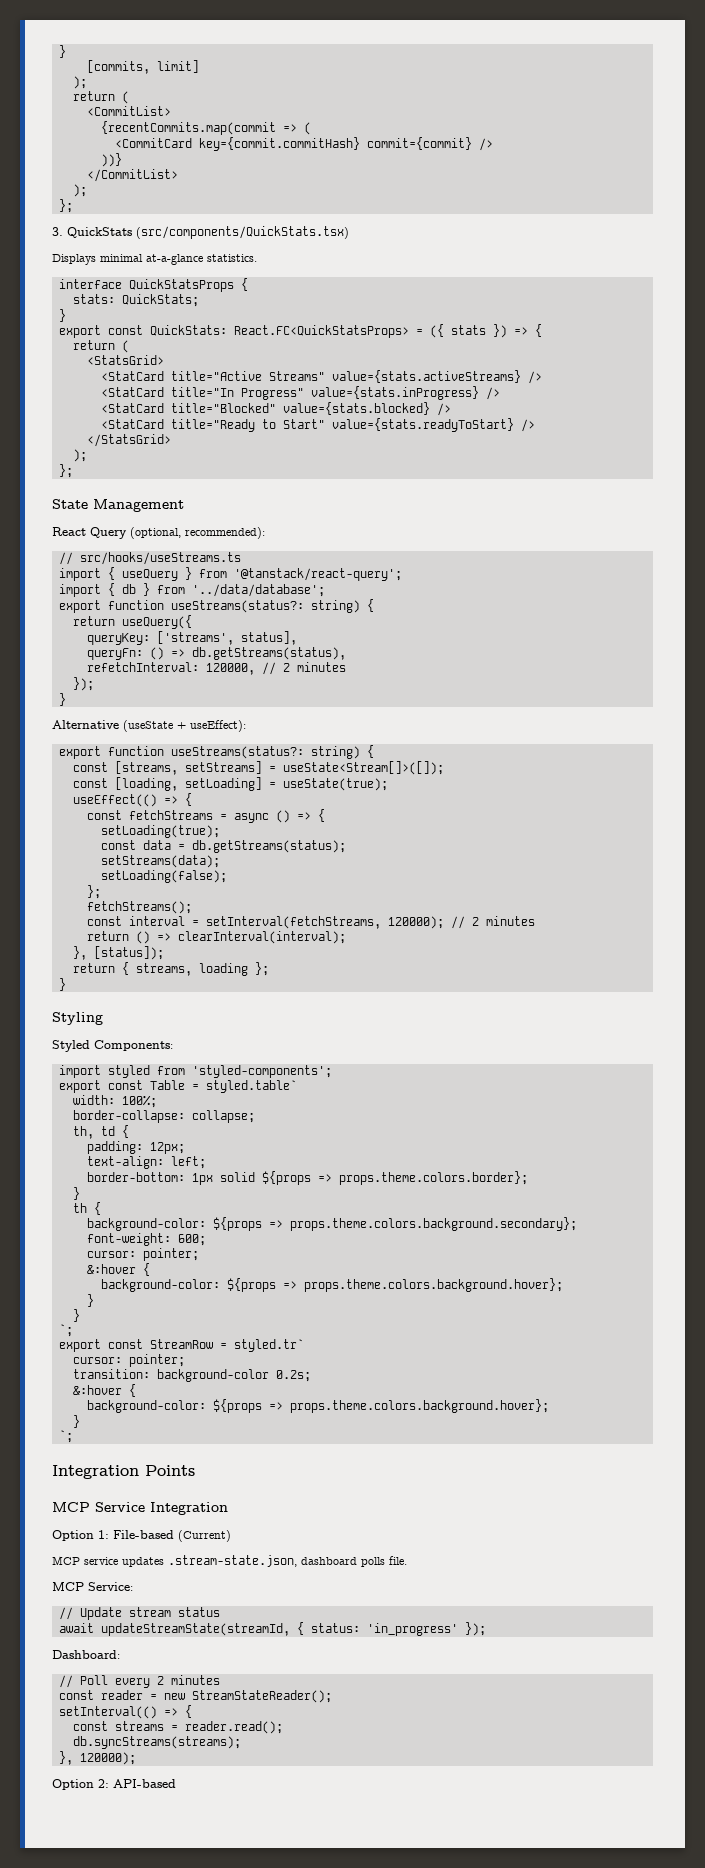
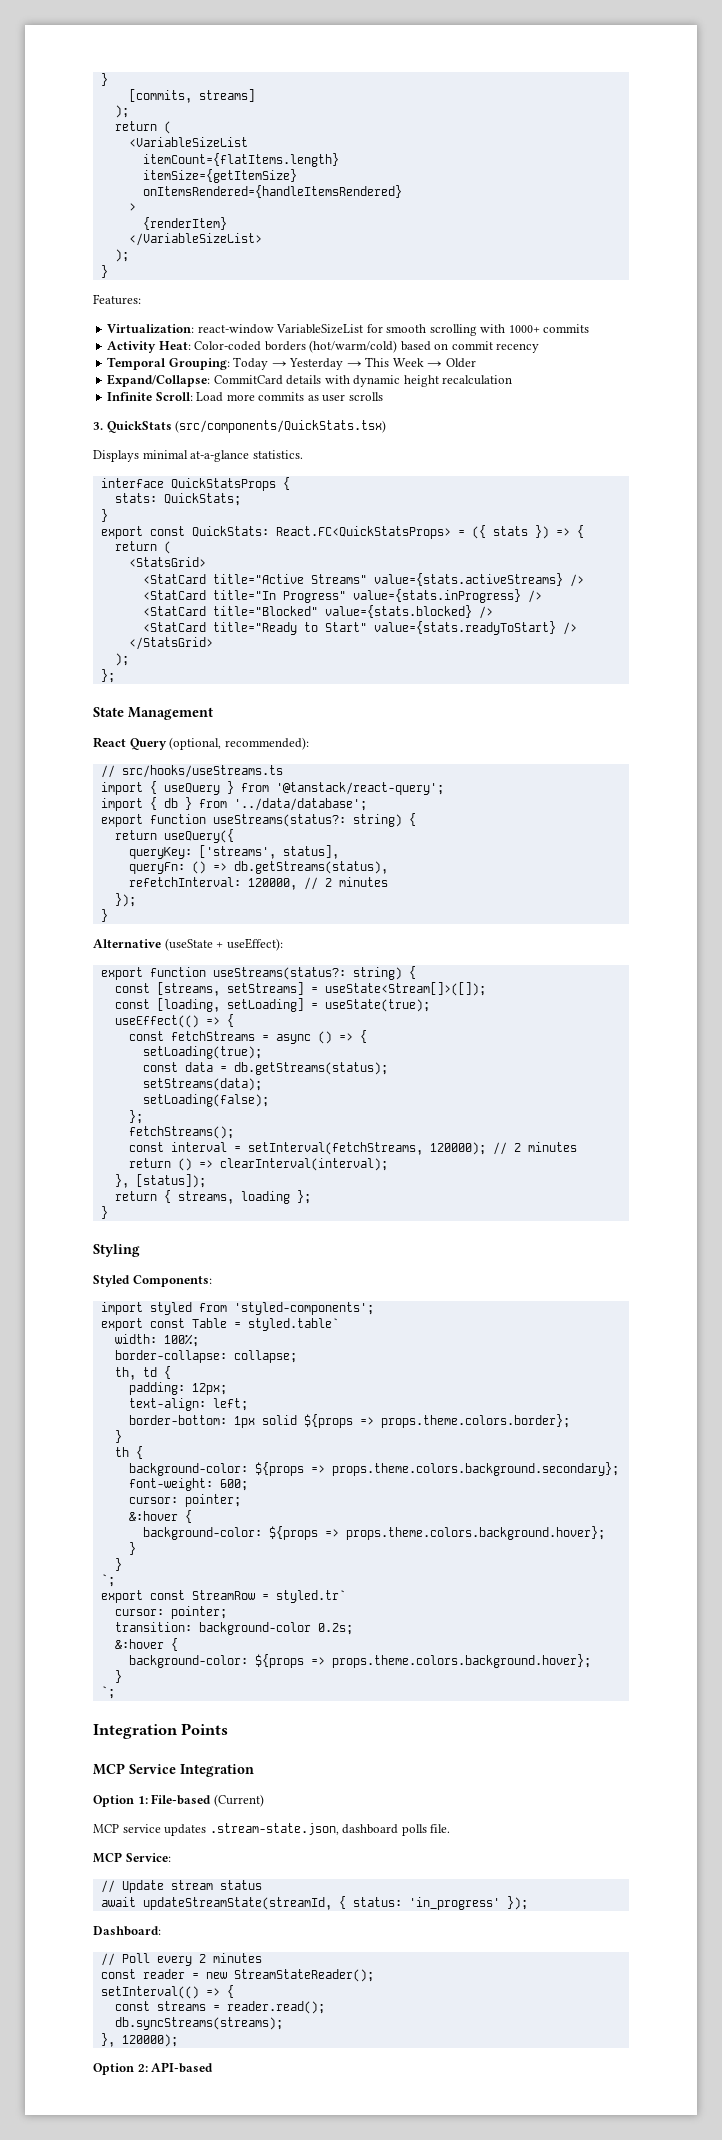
[156,60,199,73] limit] -> [198,89,255,102] streams]
[86,106,171,116] [100,121,311,135] [114,137,493,151] [100,153,122,167] [86,169,178,182] [72,184,87,197] [58,199,73,213] <CommitList> // {recentCommits.map(commit => ( // <CommitCard key={commit.commitHash} commit={commit} /> // ))} // </CommitList> // ); // }; -> [128,137,248,147] [142,153,339,167] [142,169,297,183] [142,185,402,198] [128,203,136,211] [142,217,227,230] [128,233,262,246] [114,249,129,262] [100,265,108,278] [93,294,141,305] [107,324,590,336] [107,340,540,353] [107,357,476,370] [107,374,513,387] [107,392,383,402] <VariableSizeList // itemCount={flatItems.length} // itemSize={getItemSize} // onItemsRendered={handleItemsRendered} // > // {renderItem} // </VariableSizeList> // ); // } // Features: // Virtualization: react-window VariableSizeList for smooth scrolling with 1000+ commits // Activity Heat: Color-coded borders (hot/warm/cold) based on commit recency // Temporal Grouping: Today → Yesterday → This Week → Older // Expand/Collapse: CommitCard details with dynamic height recalculation // Infinite Scroll: Load more commits as user scrolls

